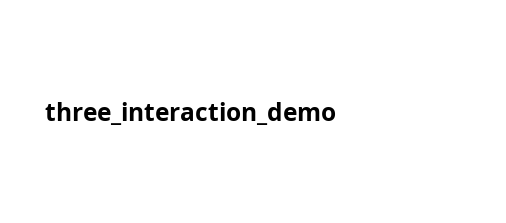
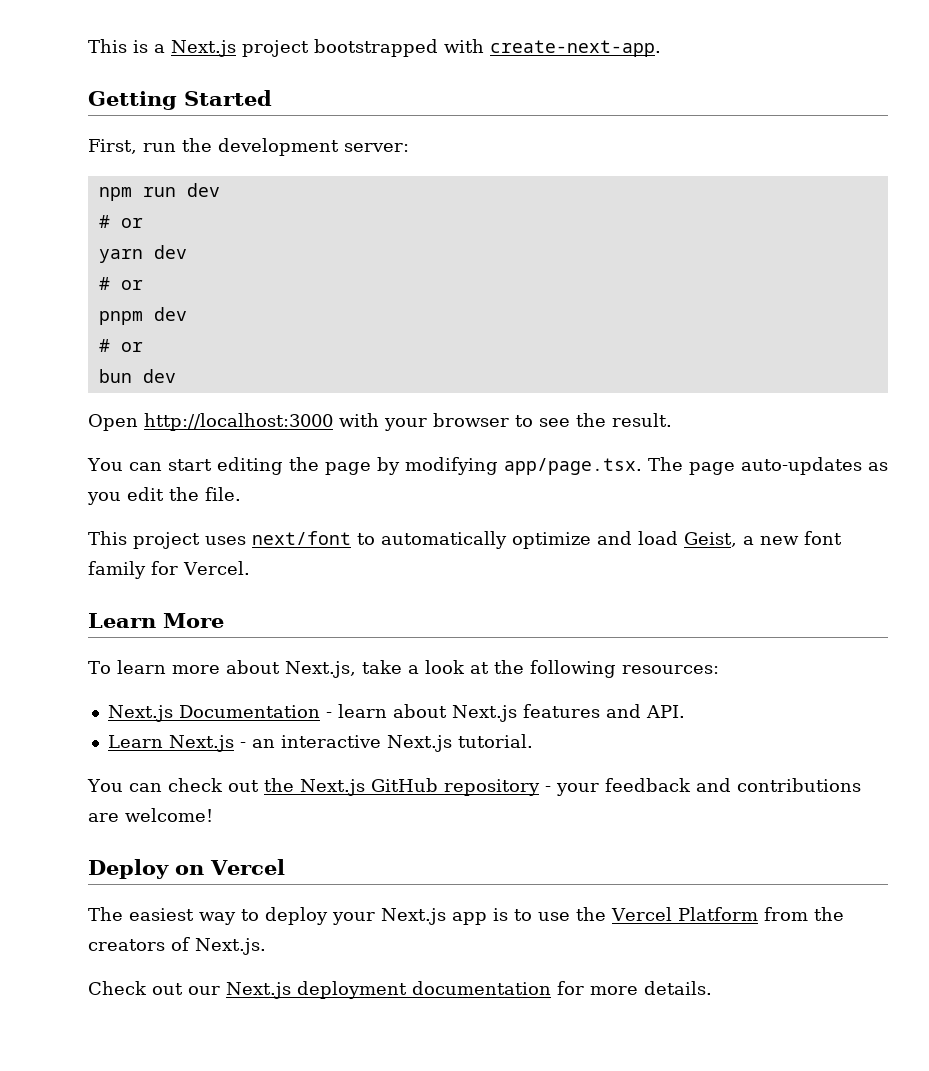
[45,102,336,125] three_interaction_demo -> [88,39,661,57] [88,90,272,110] [88,138,409,156] [98,183,220,201] [98,215,143,228] [98,245,187,263] [98,277,143,290] [98,307,187,325] [98,339,143,352] [98,369,176,383] [88,413,672,431] [87,457,888,475] [87,487,241,505] [88,531,842,549] [88,561,250,579] [88,613,224,628] [88,660,719,678] [107,704,685,722] [107,734,533,752] [87,778,861,796] [88,808,213,822] [88,859,285,879] [88,907,844,925] [88,937,266,955] [88,981,712,999] This is a Next.js project bootstrapped with create-next-app. // Getting Started // First, run the development server: // npm run dev // # or // yarn dev // # or // pnpm dev // # or // bun dev // Open http://localhost:3000 with your browser to see the result. // You can start editing the page by modifying app/page.tsx. The page auto-updates as you edit the file. // This project uses next/font to automatically optimize and load Geist, a new font family for Vercel. // Learn More // To learn more about Next.js, take a look at the following resources: // Next.js Documentation - learn about Next.js features and API. // Learn Next.js - an interactive Next.js tutorial. // You can check out the Next.js GitHub repository - your feedback and contributions are welcome! // Deploy on Vercel // The easiest way to deploy your Next.js app is to use the Vercel Platform from the creators of Next.js. // Check out our Next.js deployment documentation for more details.

